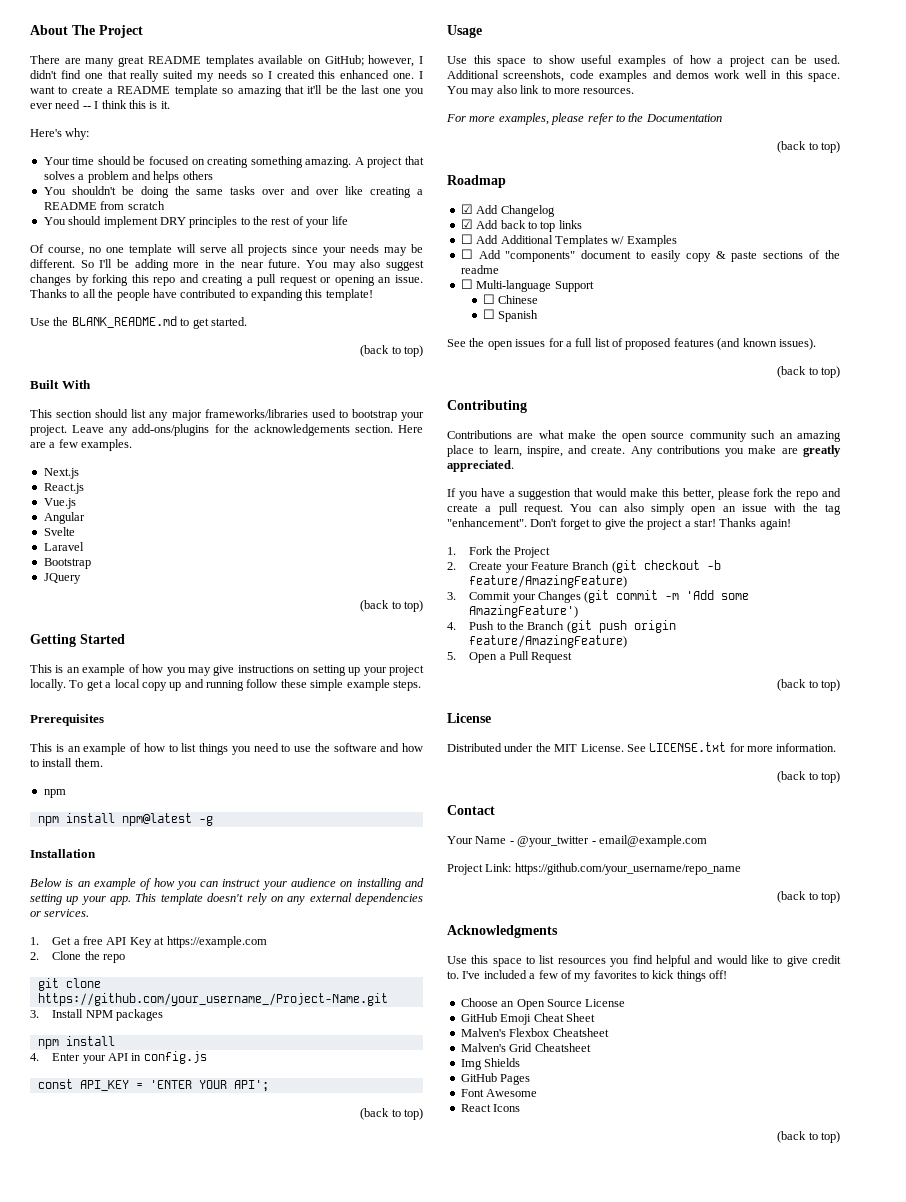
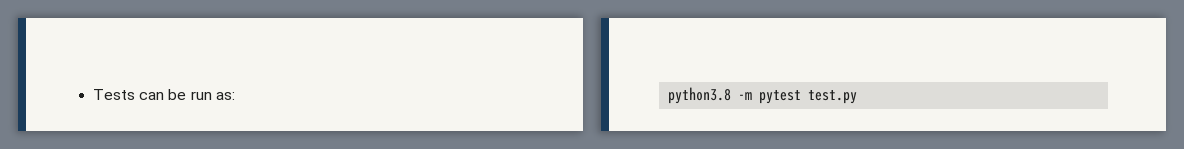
[30,25,143,38] [30,55,423,67] [30,70,423,82] [30,85,424,97] [30,100,170,109] [30,128,90,140] [43,156,424,168] [43,171,213,183] [43,186,423,198] [43,201,165,210] [43,216,348,228] [30,244,423,256] [30,259,424,271] [30,274,424,286] [30,289,373,301] [30,316,247,329] [360,345,423,357] [30,380,91,389] [30,409,425,421] [30,424,423,436] [30,439,133,451] [43,468,79,479] [43,483,84,494] [43,498,76,509] [43,512,85,524] [43,527,75,536] [43,542,84,551] [43,558,91,569] [43,573,81,584] [360,600,423,612] [30,634,125,647] [30,664,425,676] [30,679,421,691] [30,714,104,726] [30,743,423,755] [30,758,103,767] [43,789,66,798] [37,813,213,826] [30,849,96,858] [30,878,425,890] [30,893,424,905] [30,909,90,917] [30,936,267,948] [30,951,126,963] [37,978,101,991] [37,993,388,1006] [30,1009,164,1021] [37,1036,115,1049] [30,1051,207,1064] [37,1079,269,1092] [360,1108,423,1120] [447,25,482,38] [447,55,840,67] [447,70,840,82] [447,85,635,97] [446,113,722,125] [777,141,840,153] [447,175,506,188] [460,204,555,217] [460,219,582,232] [460,234,677,247] [460,249,840,262] [460,265,499,274] [460,279,594,292] [483,294,539,304] [483,309,539,322] [447,338,816,350] [777,366,840,378] [447,400,527,413] [447,430,841,442] [447,445,841,457] [447,460,514,472] [447,488,841,500] [447,503,842,515] [447,518,791,530] [447,546,551,558] [447,560,721,573] [469,575,628,588] [447,590,750,603] [469,605,579,618] [447,620,676,633] [469,635,628,648] [447,651,573,663] [777,679,840,691] [447,713,491,723] [447,742,837,752] [777,771,840,783] [447,805,495,815] [447,835,707,847] [447,863,741,875] [777,891,840,903] [447,925,558,938] [447,955,841,967] [447,970,728,982] [460,998,626,1010] [460,1013,595,1025] [460,1028,609,1037] [460,1043,591,1052] [460,1058,521,1070] [460,1073,531,1085] [460,1089,538,1097] [460,1104,521,1112] [777,1131,840,1143] About The Project // There are many great README templates available on GitHub; however, I didn't find one that really suited my needs so I created this enhanced one. I want to create a README template so amazing that it'll be the last one you ever need -- I think this is it. // Here's why: // Your time should be focused on creating something amazing. A project that solves a problem and helps others // You shouldn't be doing the same tasks over and over like creating a README from scratch // You should implement DRY principles to the rest of your life // Of course, no one template will serve all projects since your needs may be different. So I'll be adding more in the near future. You may also suggest changes by forking this repo and creating a pull request or opening an issue. Thanks to all the people have contributed to expanding this template! // Use the BLANK_README.md to get started. // (back to top) // Built With // This section should list any major frameworks/libraries used to bootstrap your project. Leave any add-ons/plugins for the acknowledgements section. Here are a few examples. // Next.js // React.js // Vue.js // Angular // Svelte // Laravel // Bootstrap // JQuery // (back to top) // Getting Started // This is an example of how you may give instructions on setting up your project locally. To get a local copy up and running follow these simple example steps. // Prerequisites // This is an example of how to list things you need to use the software and how to install them. // npm // npm install npm@latest -g // Installation // Below is an example of how you can instruct your audience on installing and setting up your app. This template doesn't rely on any external dependencies or services. // 1. Get a free API Key at https://example.com // 2. Clone the repo // git clone https://github.com/your_username_/Project-Name.git // 3. Install NPM packages // npm install // 4. Enter your API in config.js // const API_KEY = 'ENTER YOUR API'; // (back to top) // Usage // Use this space to show useful examples of how a project can be used. Additional screenshots, code examples and demos work well in this space. You may also link to more resources. // For more examples, please refer to the Documentation // (back to top) // Roadmap // ☑ Add Changelog // ☑ Add back to top links // ☐ Add Additional Templates w/ Examples // ☐ Add "components" document to easily copy & paste sections of the readme // ☐ Multi-language Support // ☐ Chinese // ☐ Spanish // See the open issues for a full list of proposed features (and known issues). // (back to top) // Contributing // Contributions are what make the open source community such an amazing place to learn, inspire, and create. Any contributions you make are greatly appreciated. // If you have a suggestion that would make this better, please fork the repo and create a pull request. You can also simply open an issue with the tag "enhancement". Don't forget to give the project a star! Thanks again! // 1. Fork the Project // 2. Create your Feature Branch (git checkout -b feature/AmazingFeature) // 3. Commit your Changes (git commit -m 'Add some AmazingFeature') // 4. Push to the Branch (git push origin feature/AmazingFeature) // 5. Open a Pull Request // (back to top) // License // Distributed under the MIT License. See LICENSE.txt for more information. // (back to top) // Contact // Your Name - @your_twitter - email@example.com // Project Link: https://github.com/your_username/repo_name // (back to top) // Acknowledgments // Use this space to list resources you find helpful and would like to give credit to. I've included a few of my favorites to kick things off! // Choose an Open Source License // GitHub Emoji Cheat Sheet // Malven's Flexbox Cheatsheet // Malven's Grid Cheatsheet // Img Shields // GitHub Pages // Font Awesome // React Icons // (back to top) -> [93,89,235,100] [668,87,858,104] Tests can be run as: // python3.8 -m pytest test.py

